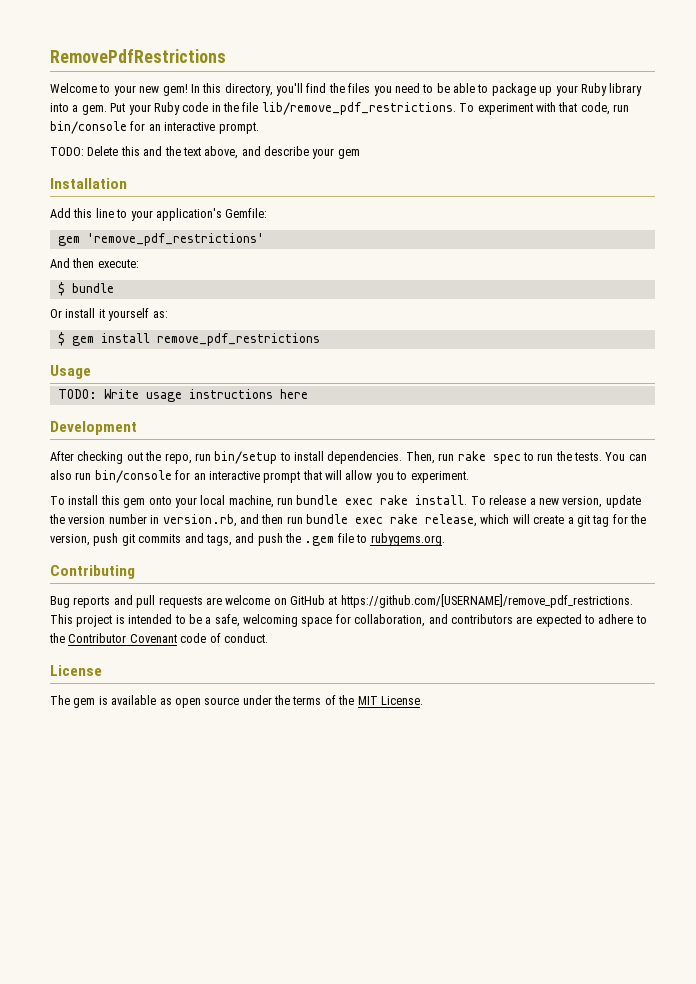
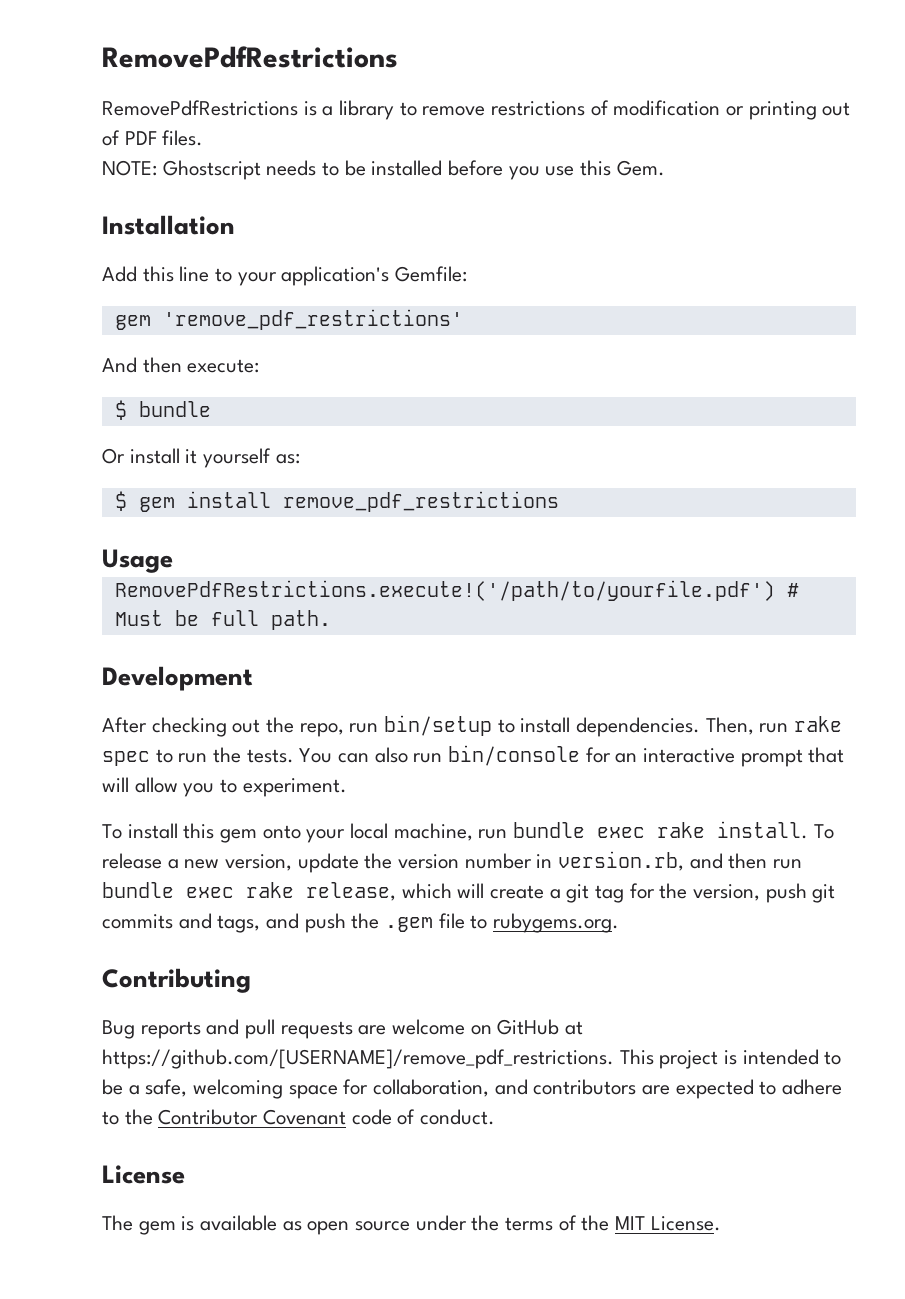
[50,83,643,96] [50,102,629,115] [50,121,259,134] [50,146,360,159] Welcome to your new gem! In this directory, you'll find the files you need to be able to package up your Ruby library into a gem. Put your Ruby code in the file lib/remove_pdf_restrictions. To experiment with that code, run bin/console for an interactive prompt. // TODO: Delete this and the text above, and describe your gem -> [102,100,851,120] [102,130,204,146] [102,160,665,180] RemovePdfRestrictions is a library to remove restrictions of modification or printing out of PDF files. // NOTE: Ghostscript needs to be installed before you use this Gem.
[57,389,308,402] TODO: Write usage instructions here -> [114,580,799,601] [114,610,331,630] RemovePdfRestrictions.execute!('/path/to/yourfile.pdf') # Must be full path.

